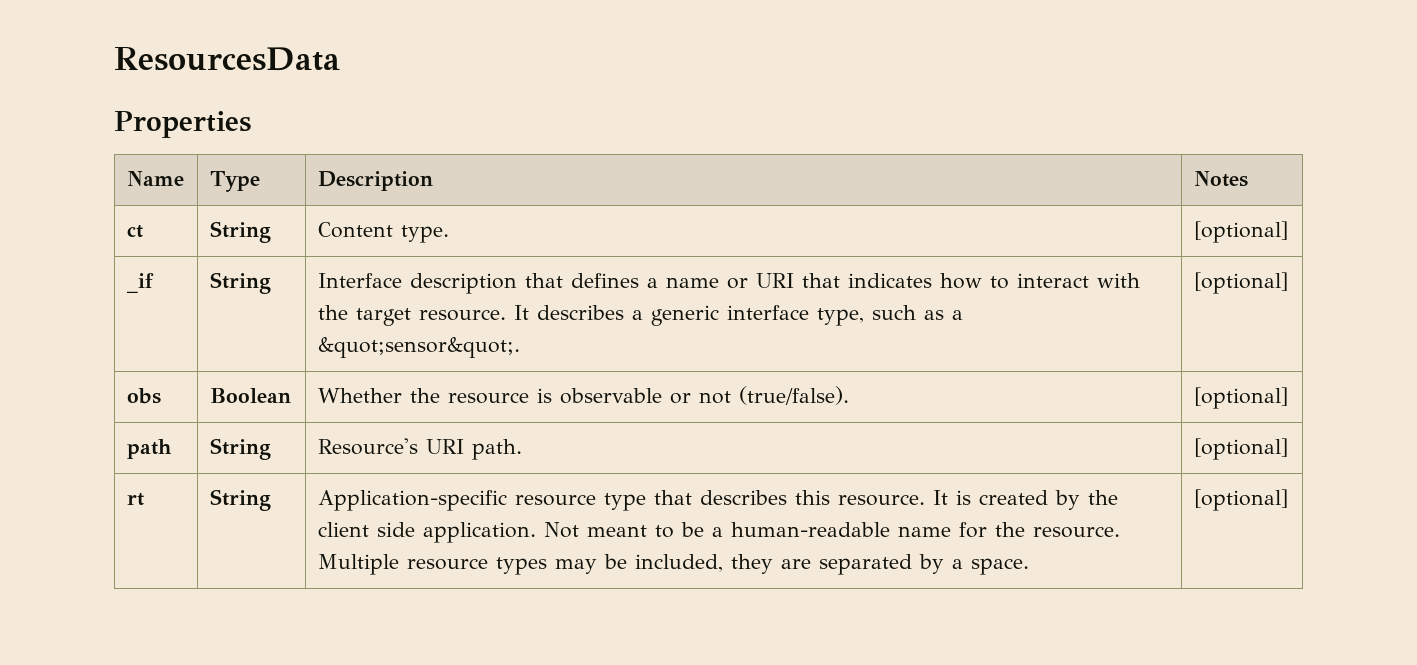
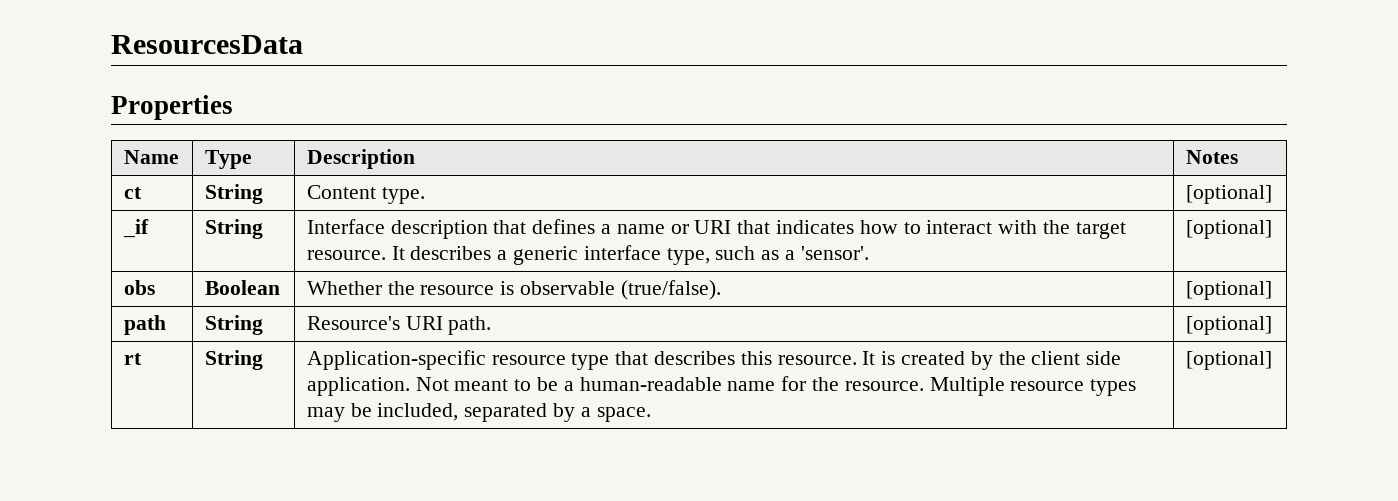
[317,337,520,358] &quot;sensor&quot;. -> [800,246,869,260] 'sensor'.
[669,391,731,404] or not -> (615, 288) none
[730,554,811,574] they are -> (459, 412) none

